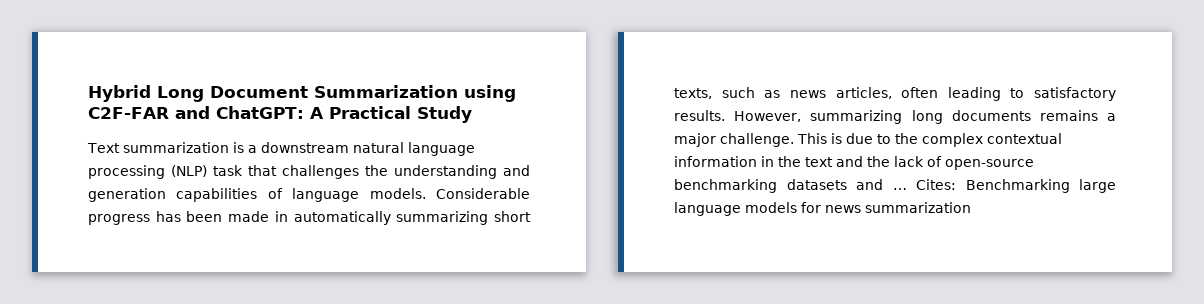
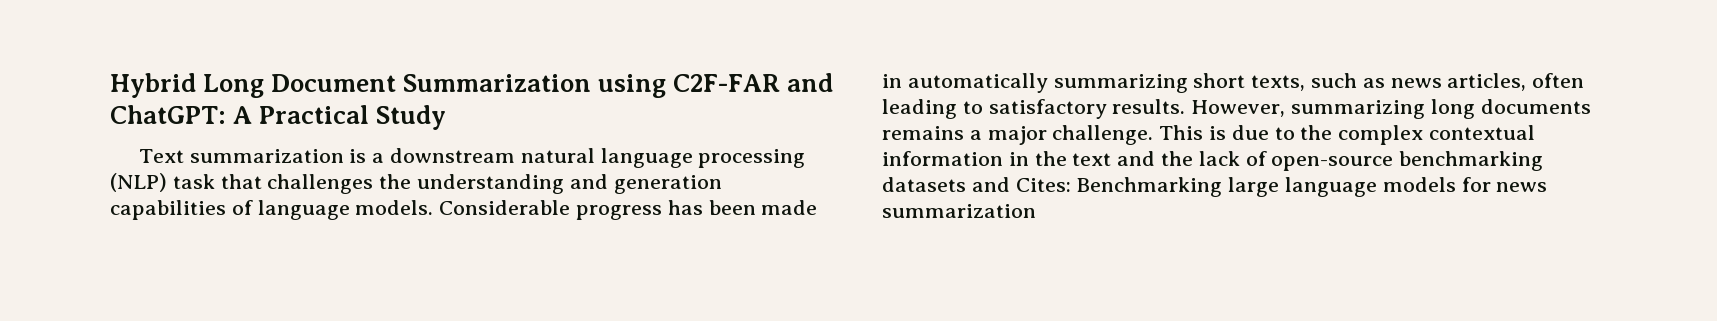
[892,188,907,190] … -> (1010, 184) none

